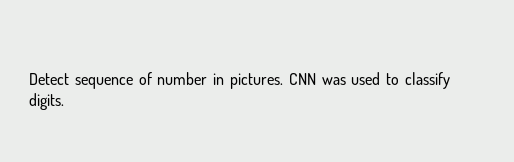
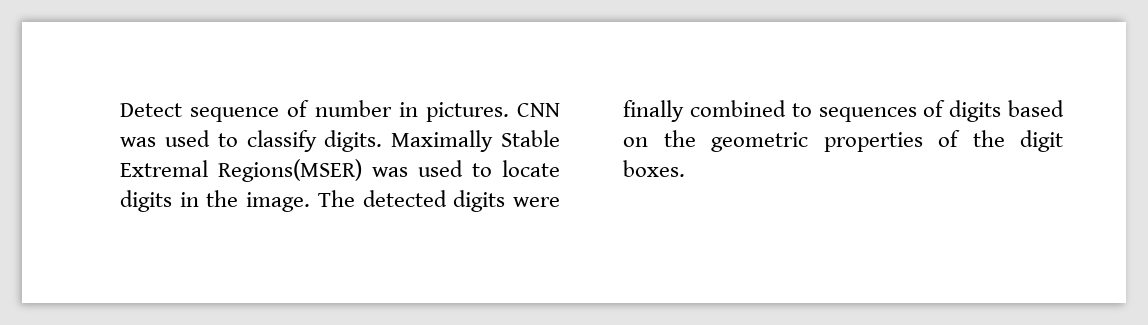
(64, 101) none -> [391,130,560,152] [120,159,560,182] [120,190,560,212] [623,100,1064,122] [623,130,1063,152] [623,160,685,177] Maximally Stable Extremal Regions(MSER) was used to locate digits in the image. The detected digits were finally combined to sequences of digits based on the geometric properties of the digit boxes.

